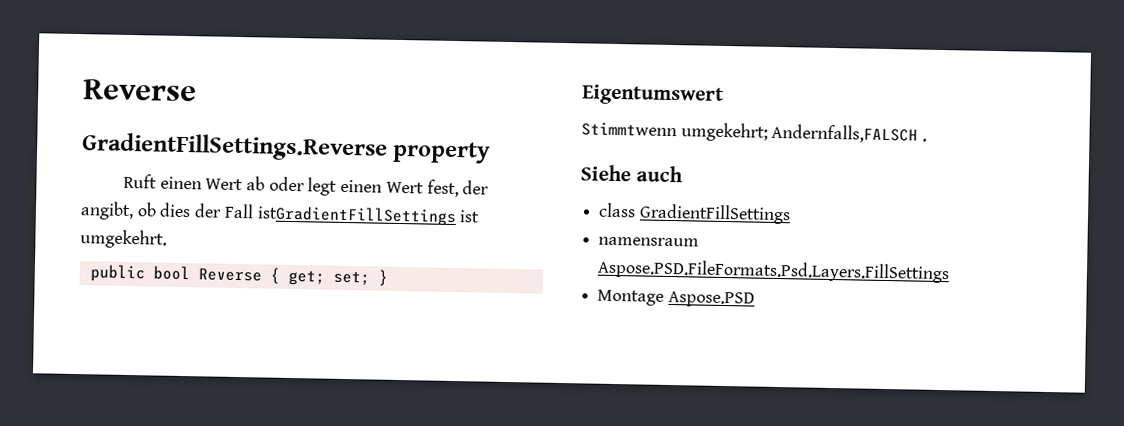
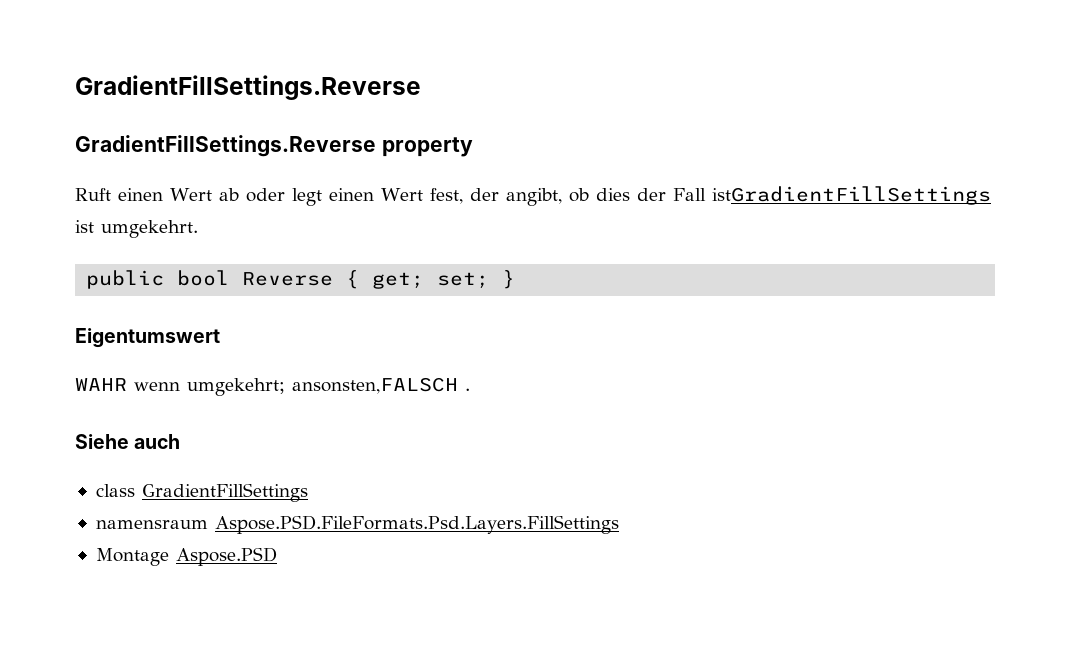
[83,79,197,102] Reverse -> [75,75,421,100] GradientFillSettings.Reverse
[581,122,919,144] Stimmtwenn umgekehrt; Andernfalls,FALSCH -> [75,377,458,396] WAHR wenn umgekehrt; ansonsten,FALSCH

